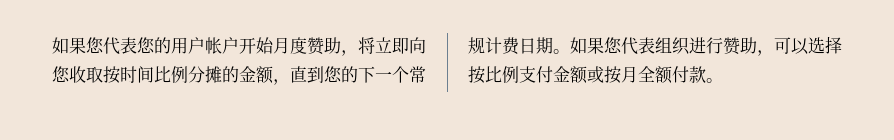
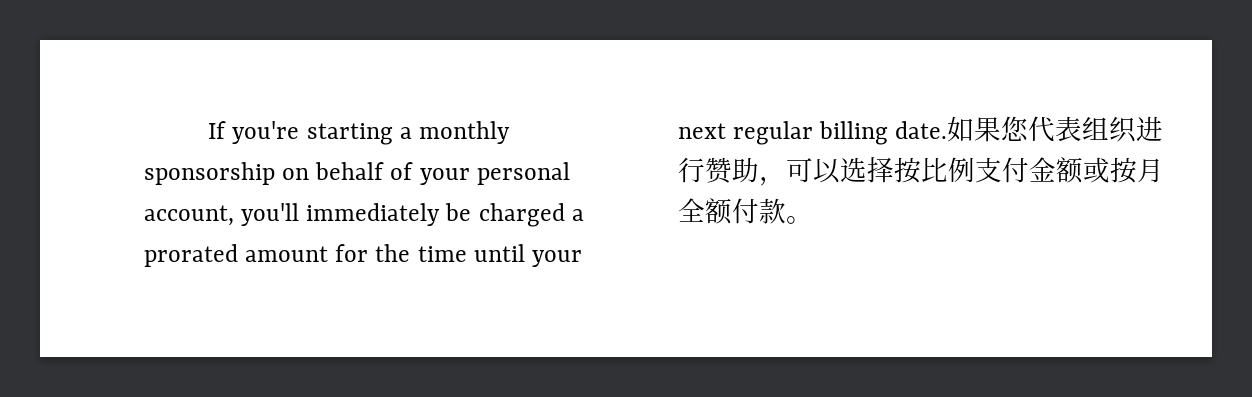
[52,37,426,56] [52,66,426,85] [468,37,570,55] 如果您代表您的用户帐户开始月度赞助，将立即向您收取按时间比例分摊的金额，直到您的下一个常规计费日期。 -> [208,121,510,145] [144,162,570,185] [144,203,584,227] [144,244,582,267] [678,121,948,145] If you're starting a monthly sponsorship on behalf of your personal account, you'll immediately be charged a prorated amount for the time until your next regular billing date.

